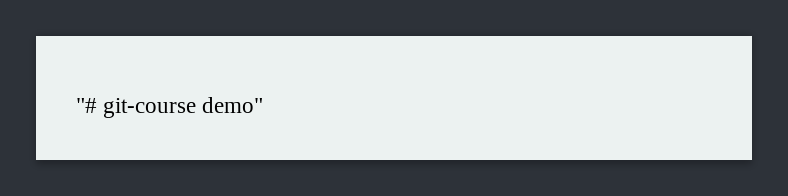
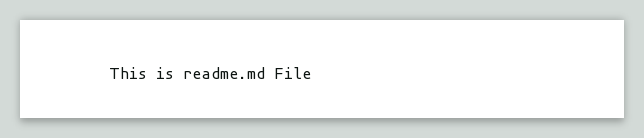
[76,97,264,118] "# git-course demo" -> [109,67,311,79] This is readme.md File

